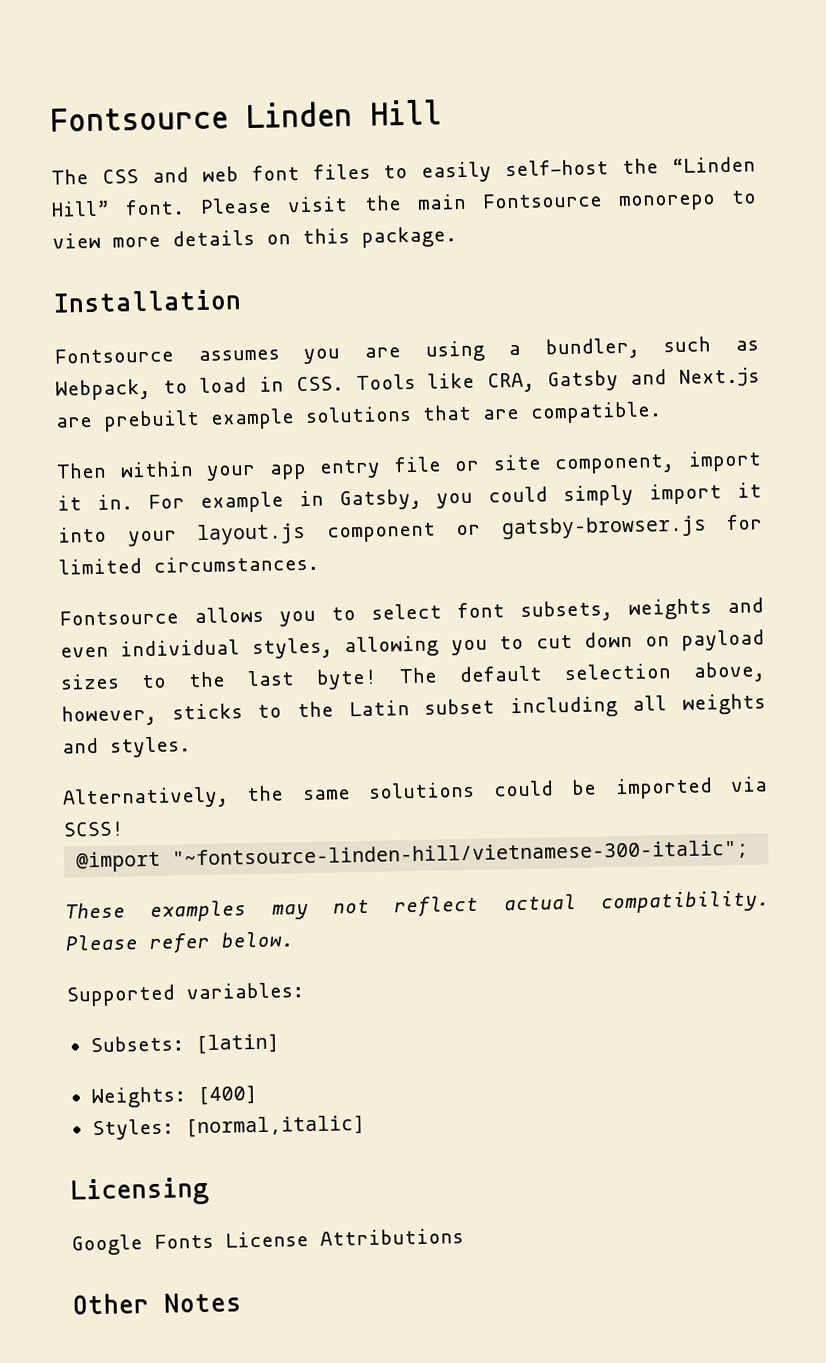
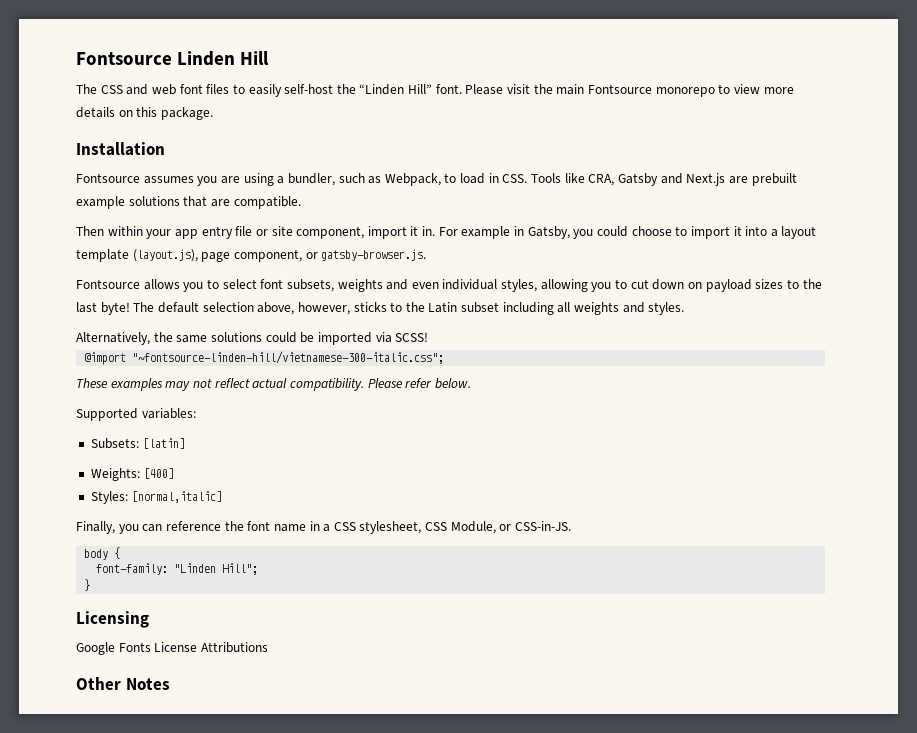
[563,484,635,507] simply -> [631,226,688,236] choose to
[127,514,763,547] [58,554,319,575] your layout.js component or gatsby-browser.js for limited circumstances. -> [770,226,817,239] [76,249,427,262] a layout template (layout.js), page component, or gatsby-browser.js.
[172,839,750,869] "~fontsource-linden-hill/vietnamese-300-italic"; -> [132,351,445,364] "~fontsource-linden-hill/vietnamese-300-italic.css";
(366, 1126) none -> [76,521,572,534] [84,547,121,560] [96,563,259,575] [84,579,91,591] // Finally, you can reference the font name in a CSS stylesheet, CSS Module, or CSS-in-JS. // body { // font-family: "Linden Hill"; // }

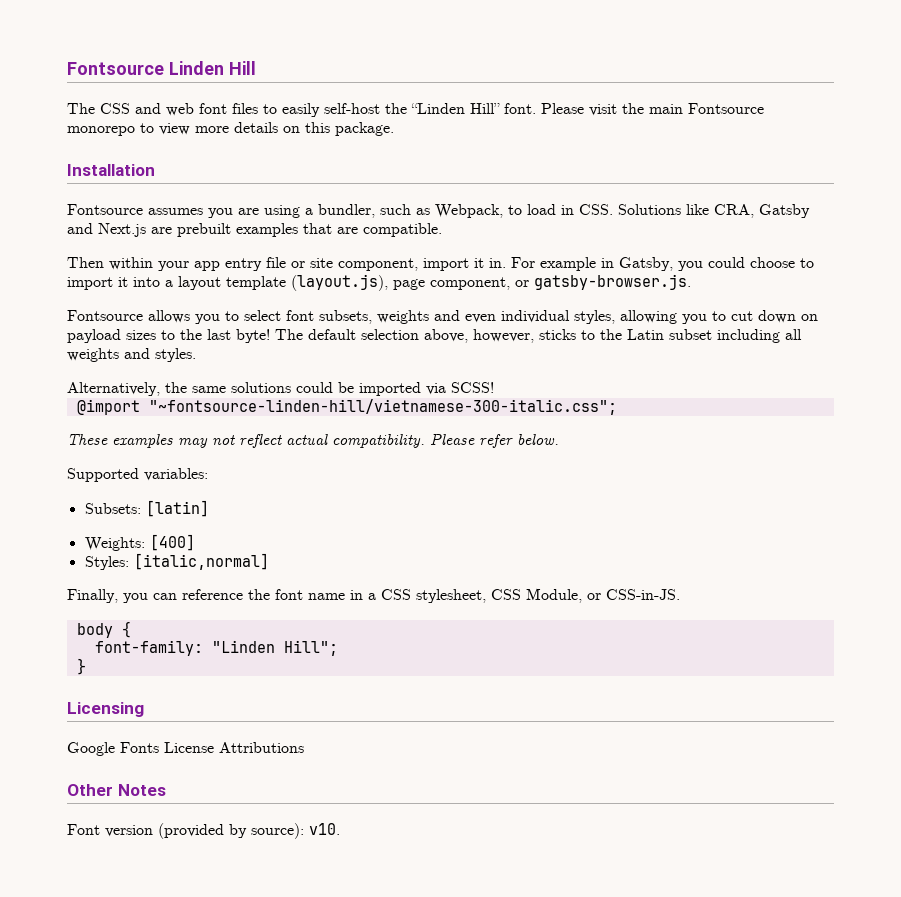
[531,173,562,183] Tools -> [618,204,681,215] Solutions
[76,196,180,209] example solutions -> [236,223,298,237] examples
[131,491,222,503] [normal,italic] -> [133,553,269,570] [italic,normal]
(170, 684) none -> [67,823,340,839] // Font version (provided by source): v10.

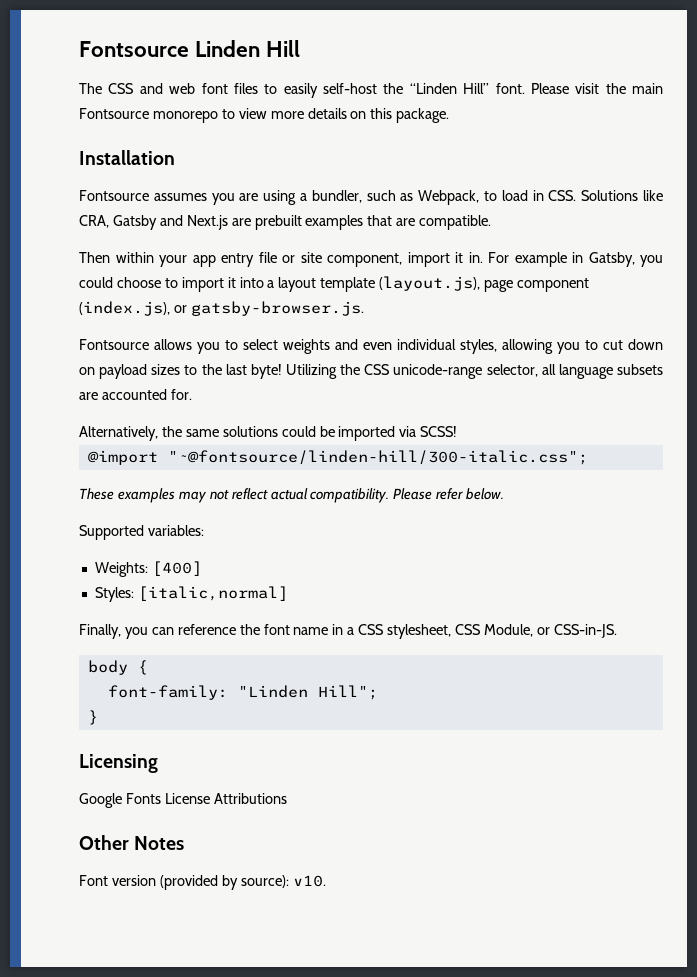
[430,277,510,290] component, -> [517,278,590,292] [79,301,170,316] component (index.js),
[286,310,372,324] font subsets, -> (278, 344) none
[275,329,802,343] [67,348,196,362] The default selection above, however, sticks to the Latin subset including all weights and styles. -> [286,364,664,379] [79,389,192,400] Utilizing the CSS unicode-range selector, all language subsets are accounted for.
[148,399,617,415] "~fontsource-linden-hill/vietnamese-300-italic.css"; -> [167,450,588,465] "~@fontsource/linden-hill/300-italic.css";
[84,500,209,517] // Subsets: [latin] -> (204, 530) none

